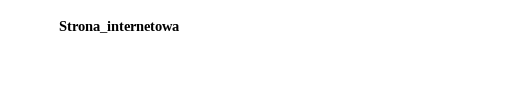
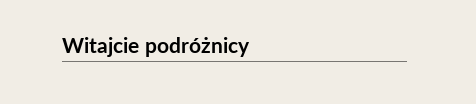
[59,21,180,33] Strona_internetowa -> [62,37,250,57] Witajcie podróżnicy

